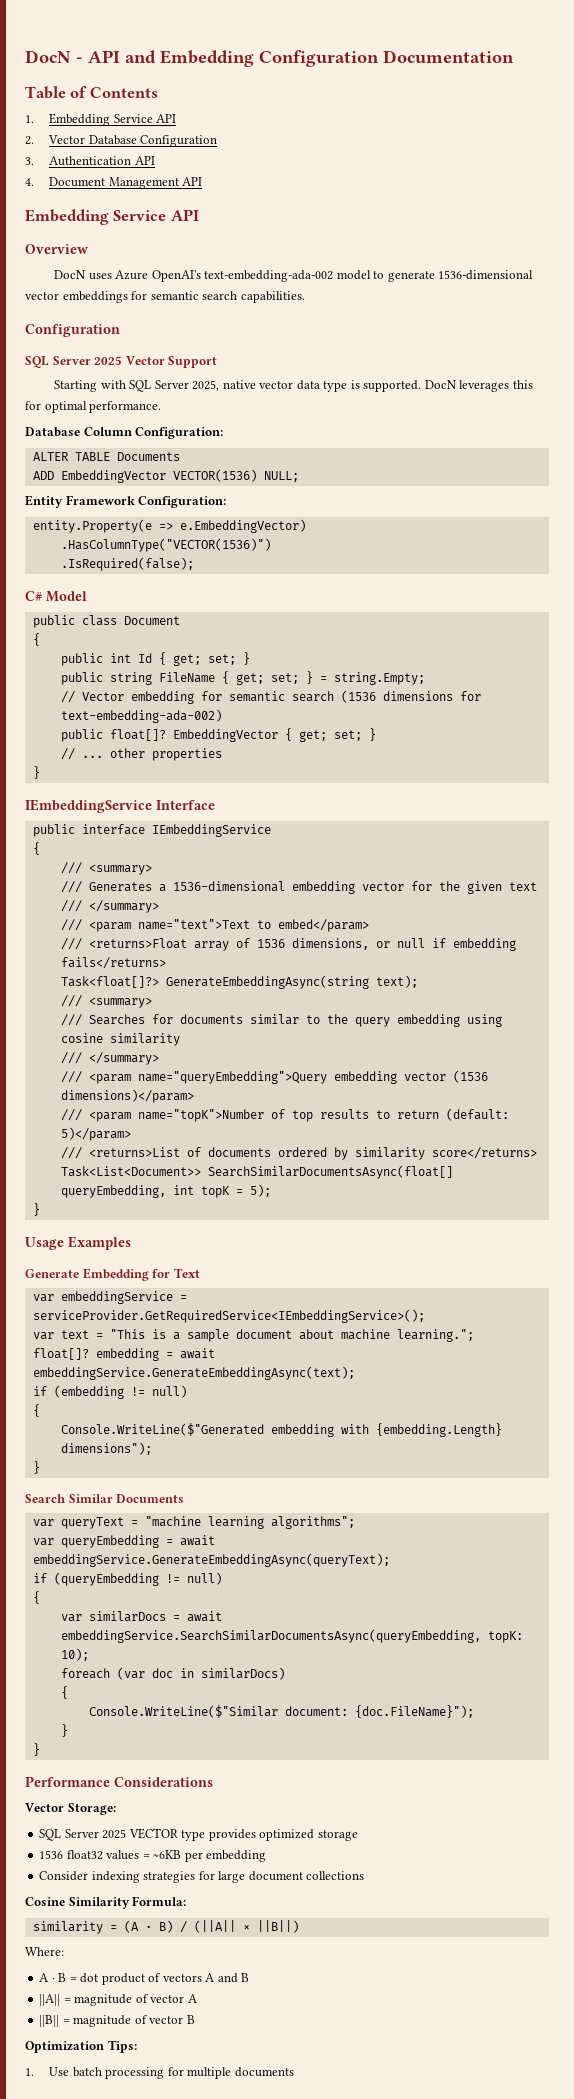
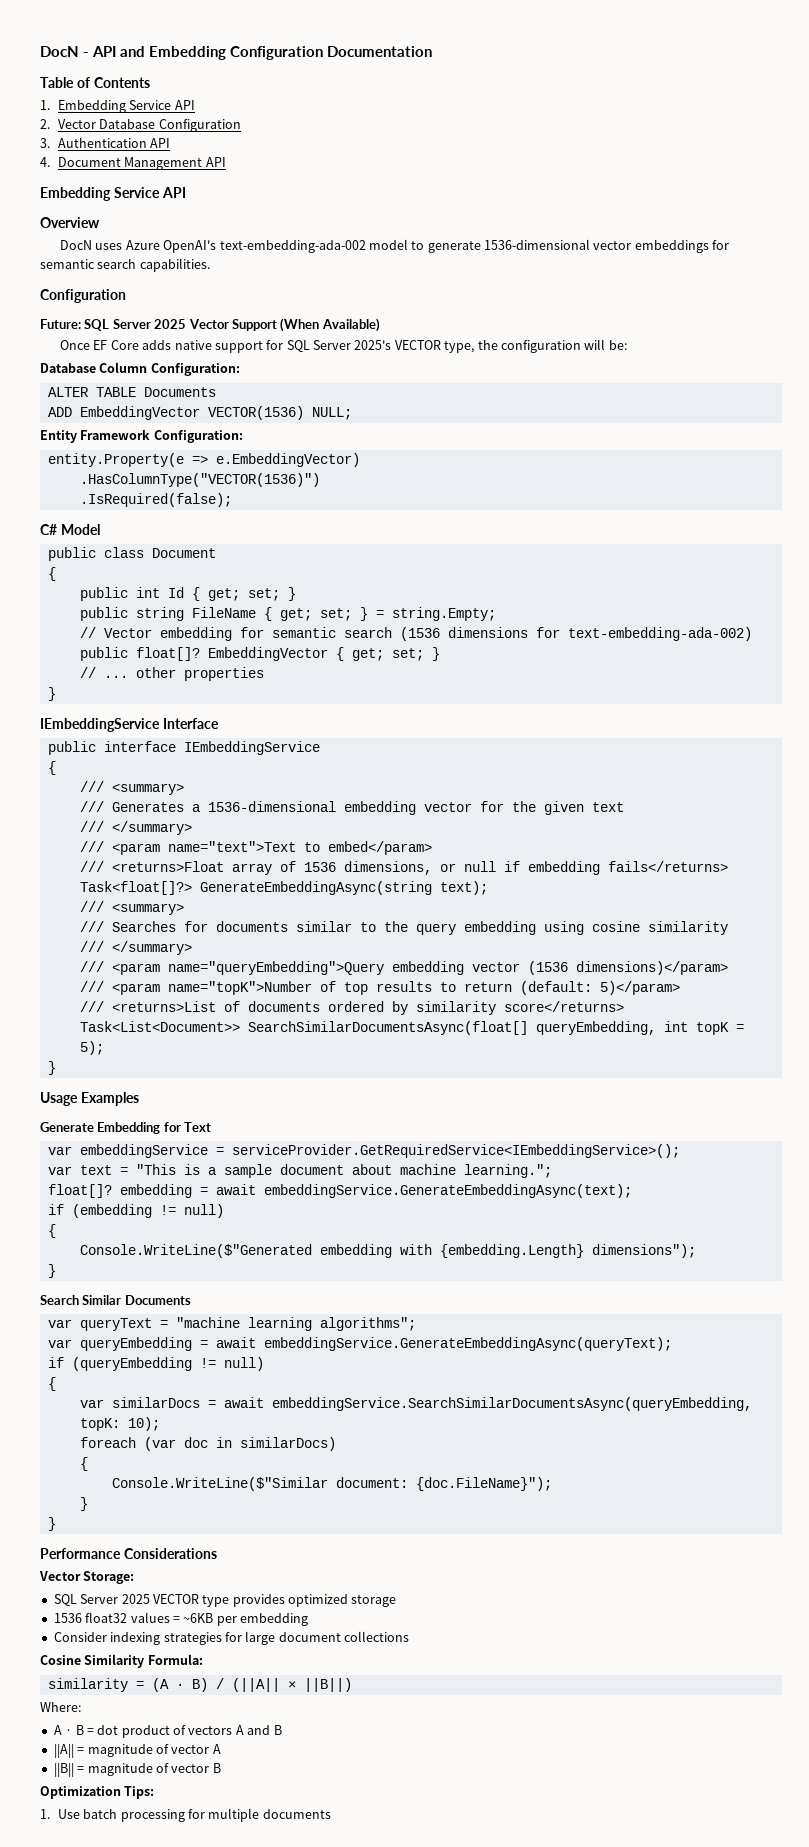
(120, 330) none -> [40,319,81,329] Future:
[54,380,533,392] [25,401,162,413] // Starting with SQL Server 2025, native vector data type is supported. DocN leverages this for optimal performance. -> [280,318,380,332] [60,339,627,353] (When Available) // Once EF Core adds native support for SQL Server 2025's VECTOR type, the configuration will be:

